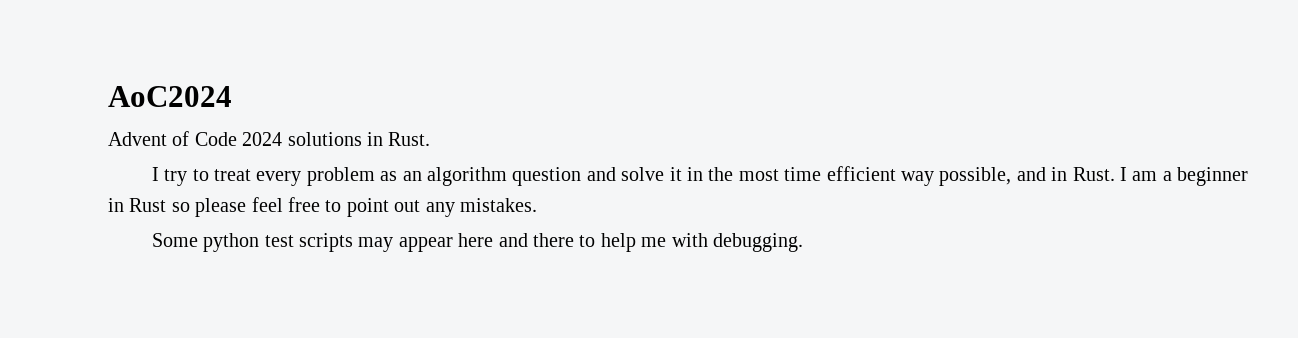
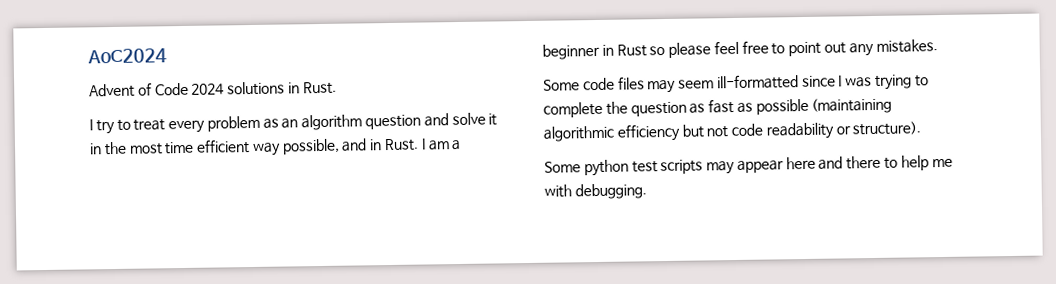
(537, 205) none -> [543,74,929,94] [543,97,893,118] [543,121,922,142] // Some code files may seem ill-formatted since I was trying to complete the question as fast as possible (maintaining algorithmic efficiency but not code readability or structure).

